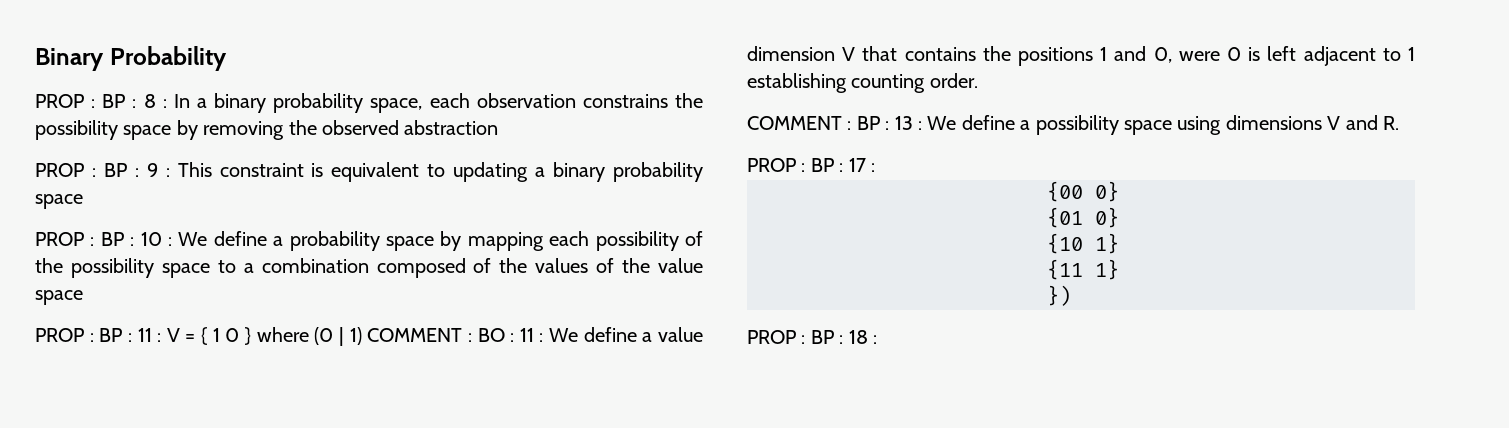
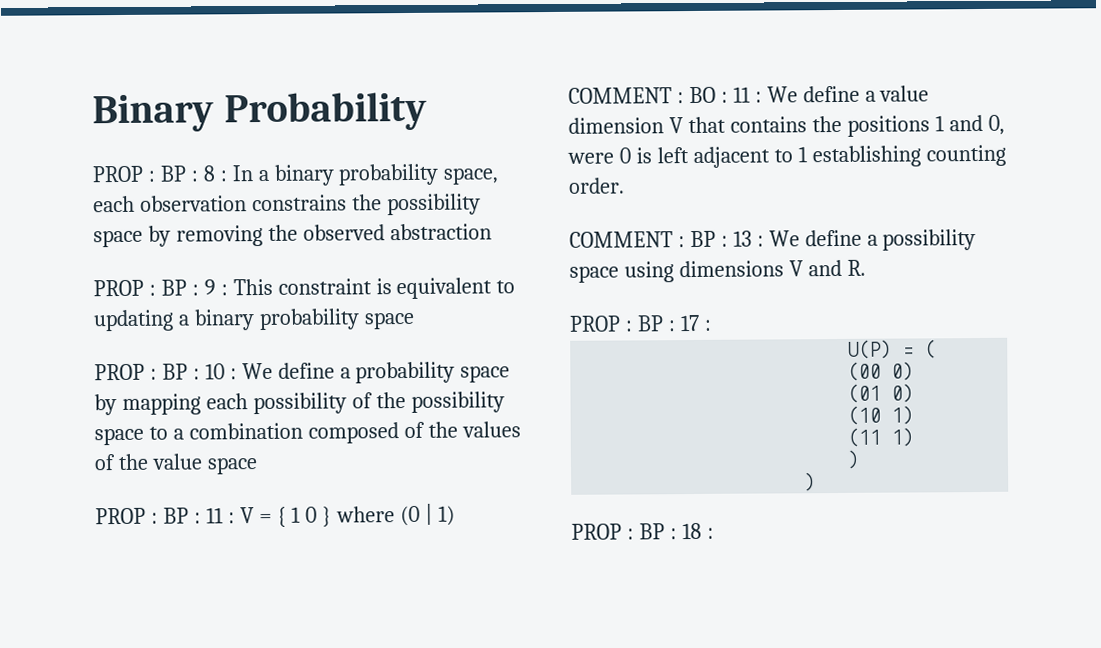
[1047,181,1119,202] [1047,207,1119,228] [1047,233,1119,254] [1047,259,1119,280] [1047,285,1071,306] {00 0} // {01 0} // {10 1} // {11 1} // }) -> [847,339,937,359] [847,361,915,381] [847,383,915,403] [847,405,915,425] [847,427,915,447] [847,449,861,469] [804,472,817,492] U(P) = ( // (00 0) // (01 0) // (10 1) // (11 1) // ) // )

